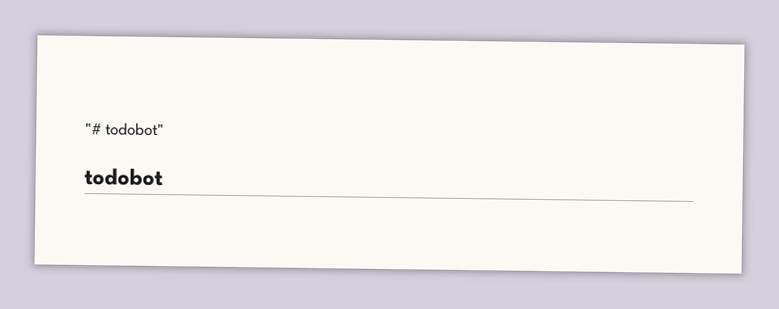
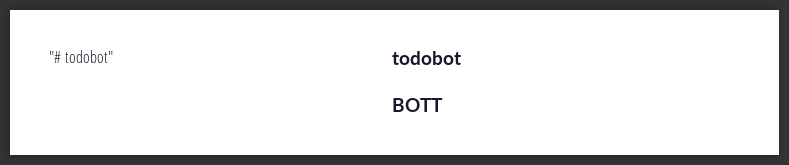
(163, 177) none -> [392,98,443,112] // BOTT

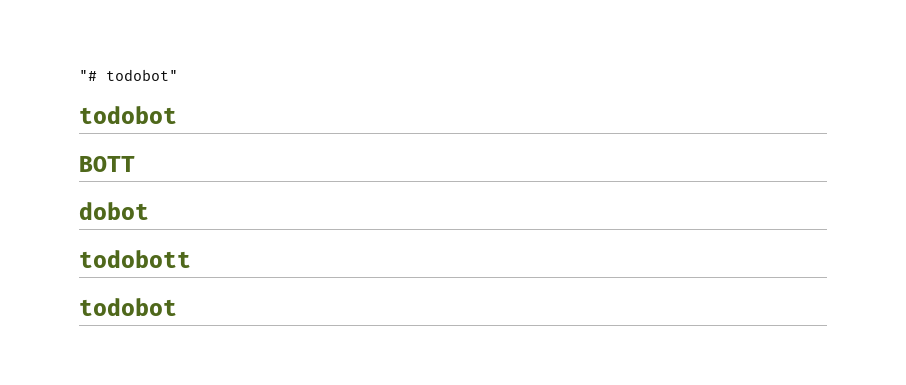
(443, 105) none -> [79,202,149,220] [79,250,191,268] [79,298,177,316] // dobot // todobott // todobot

